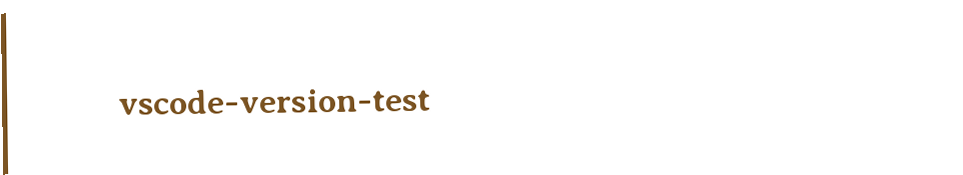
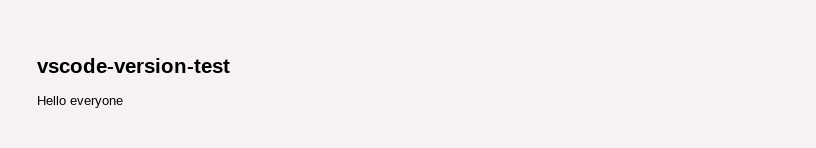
(431, 100) none -> [37,96,123,108] // Hello everyone

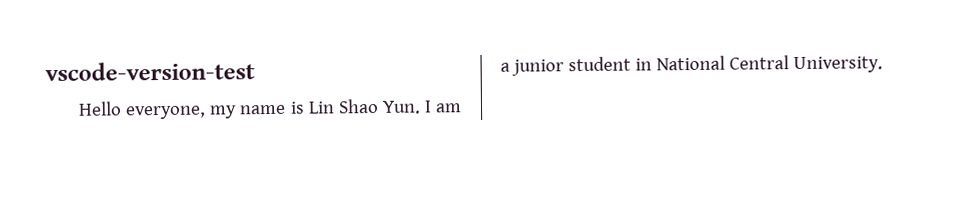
[70,97,123,108] everyone -> [125,98,462,120] [500,55,883,76] everyone, my name is Lin Shao Yun. I am a junior student in National Central University.

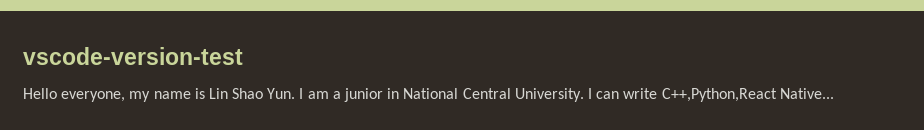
[567,56,631,72] student -> (384, 95) none
(883, 65) none -> [587,88,834,102] I can write C++,Python,React Native...

